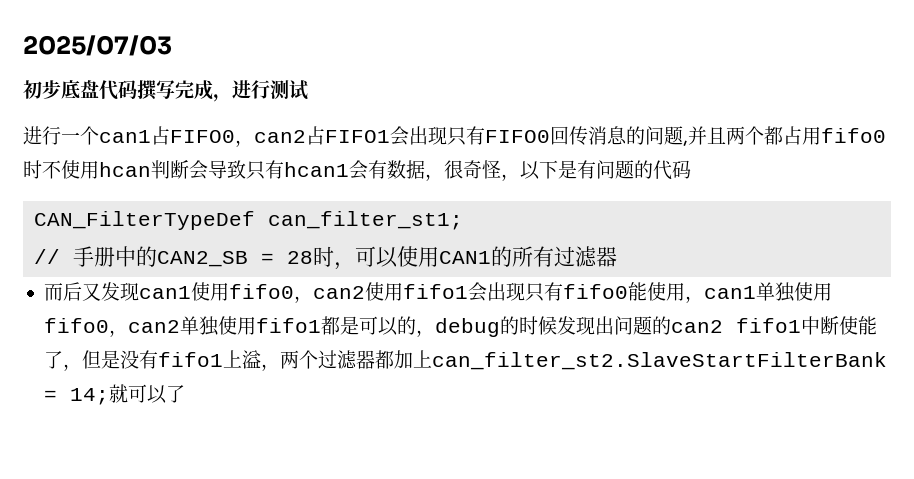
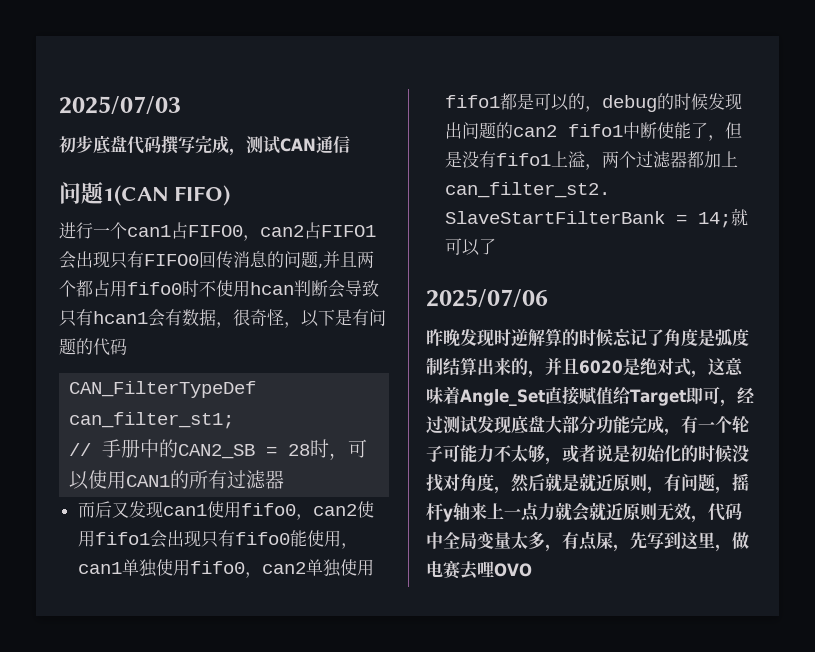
[232,80,308,100] 进行测试 -> [246,136,350,154] [59,181,230,206] 测试CAN通信 // 问题1(CAN FIFO)
(185, 394) none -> [426,289,548,307] [426,328,749,347] [426,357,743,378] [426,386,755,407] [426,415,749,436] [426,444,749,465] [426,473,749,494] [426,502,742,523] [426,531,749,552] [426,560,532,580] // 2025/07/06 // 昨晚发现时逆解算的时候忘记了角度是弧度制结算出来的，并且6020是绝对式，这意味着Angle_Set直接赋值给Target即可，经过测试发现底盘大部分功能完成，有一个轮子可能力不太够，或者说是初始化的时候没找对角度，然后就是就近原则，有问题，摇杆y轴来上一点力就会就近原则无效，代码中全局变量太多，有点屎，先写到这里，做电赛去哩OVO

